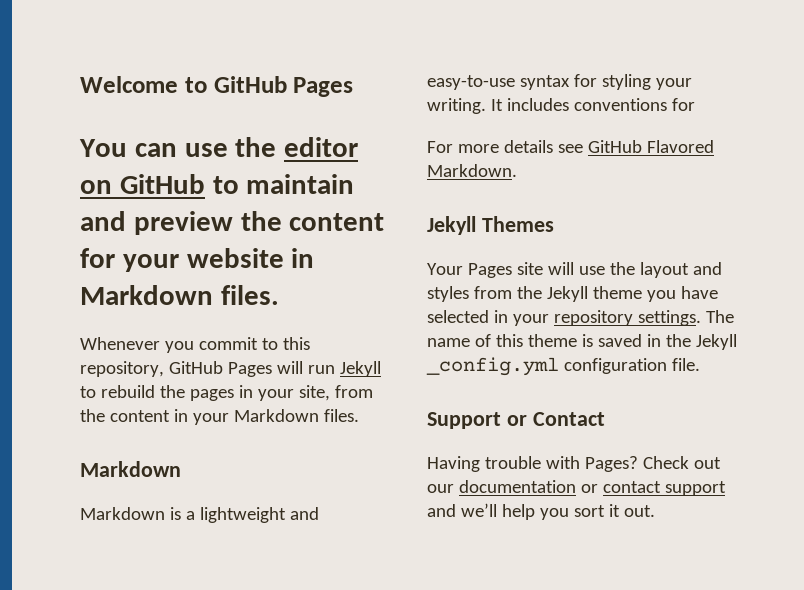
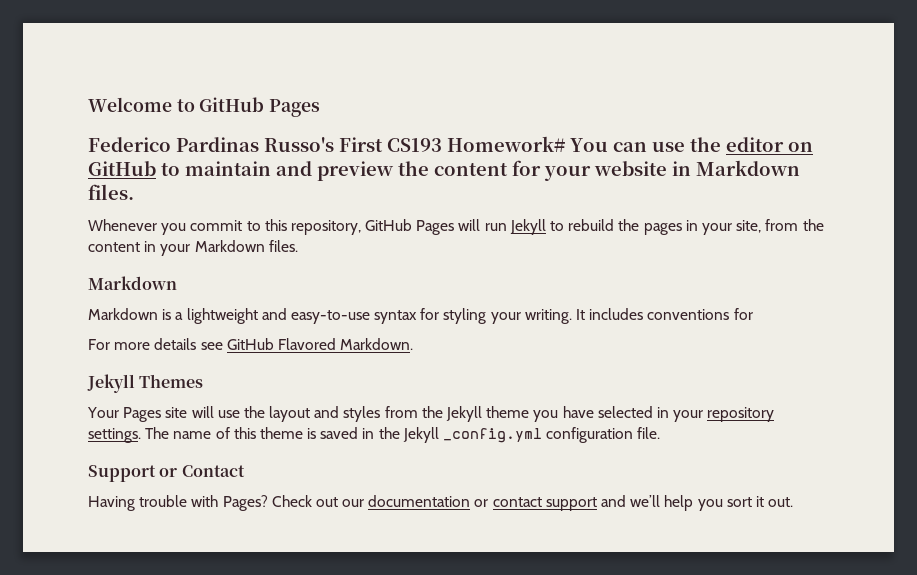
(354, 87) none -> [88,136,565,152] Federico Pardinas Russo's First CS193 Homework#

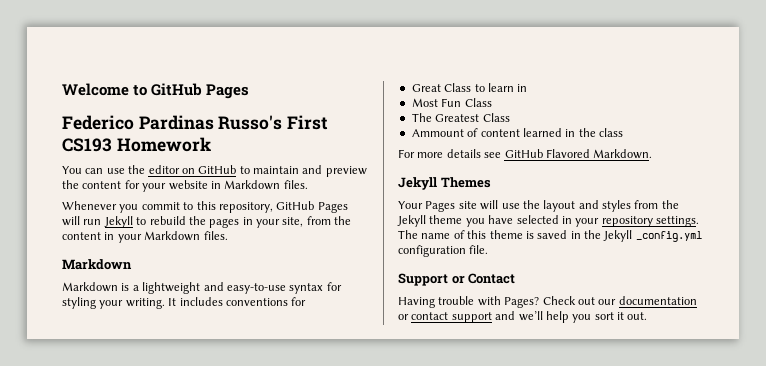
[447,136,565,152] Homework# -> [116,137,211,152] Homework //
(753, 314) none -> [411,83,528,92] [411,98,492,107] [411,113,510,122] [411,128,623,137] // Great Class to learn in // Most Fun Class // The Greatest Class // Ammount of content learned in the class

